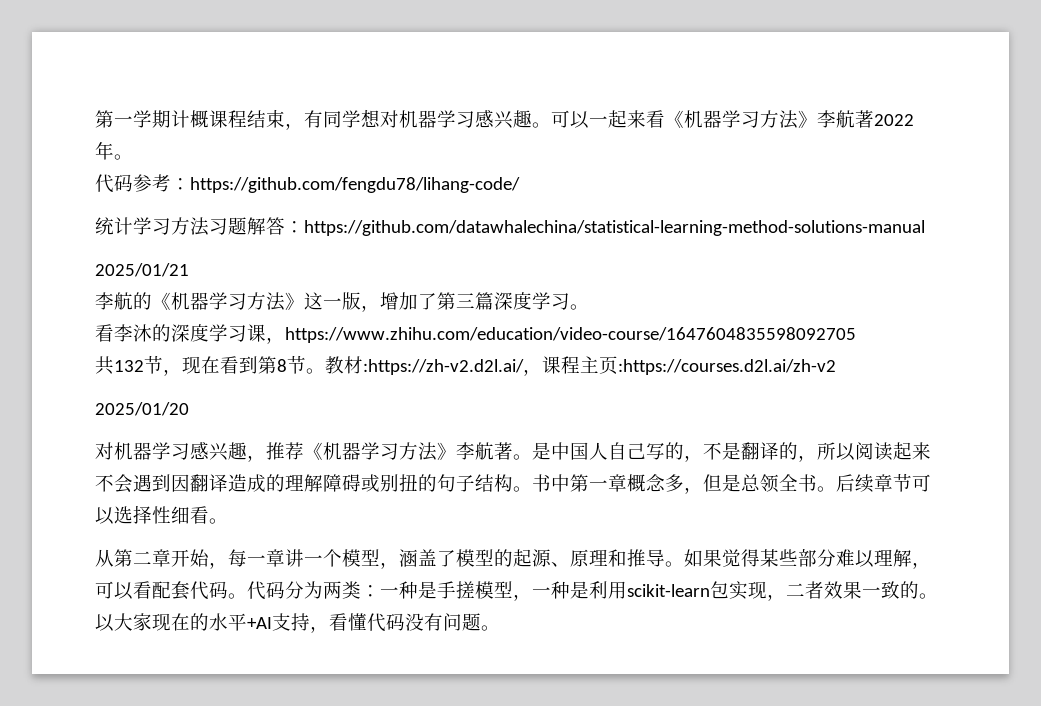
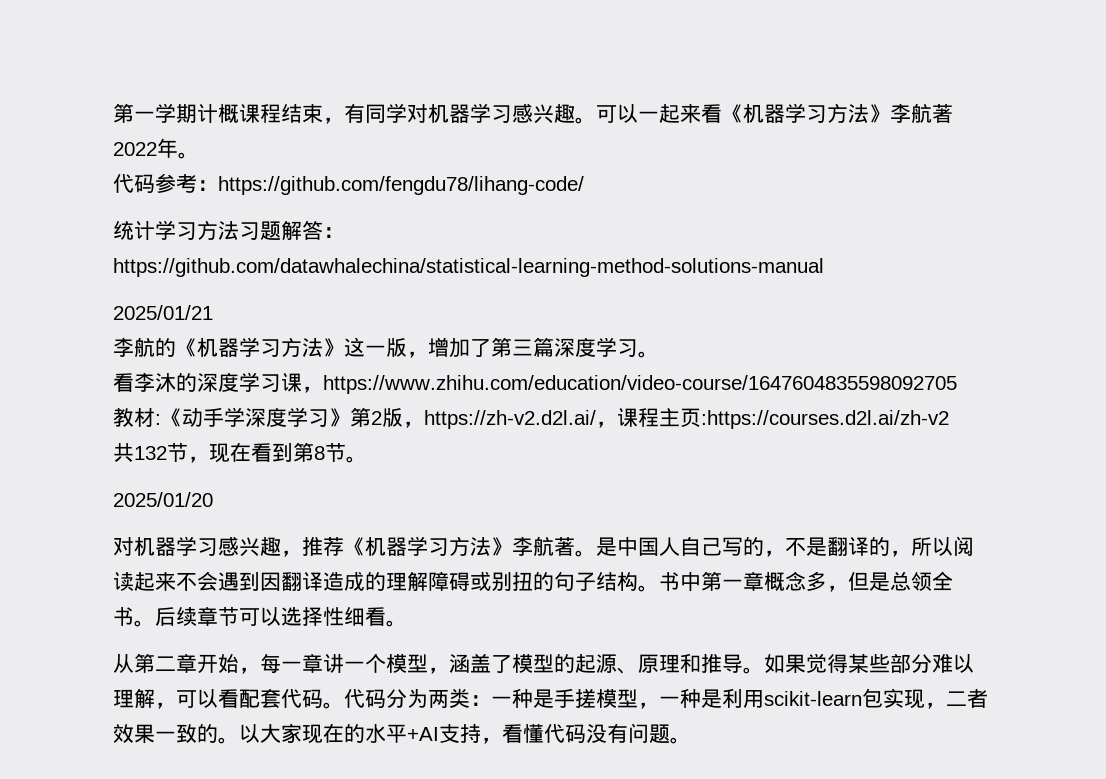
[361,109,380,128] 想 -> (407, 113) none
(856, 335) none -> [113,407,949,429] // 教材:《动手学深度学习》第2版，https://zh-v2.d2l.ai/，课程主页:https://courses.d2l.ai/zh-v2
[325,356,836,376] 教材:https://zh-v2.d2l.ai/，课程主页:https://courses.d2l.ai/zh-v2 -> (367, 459) none

